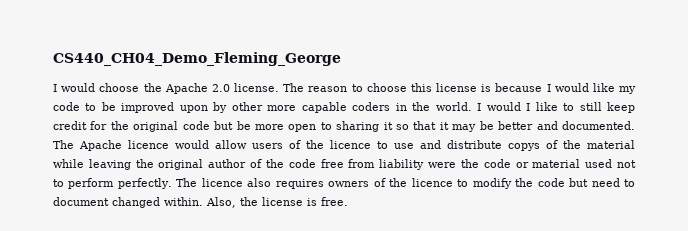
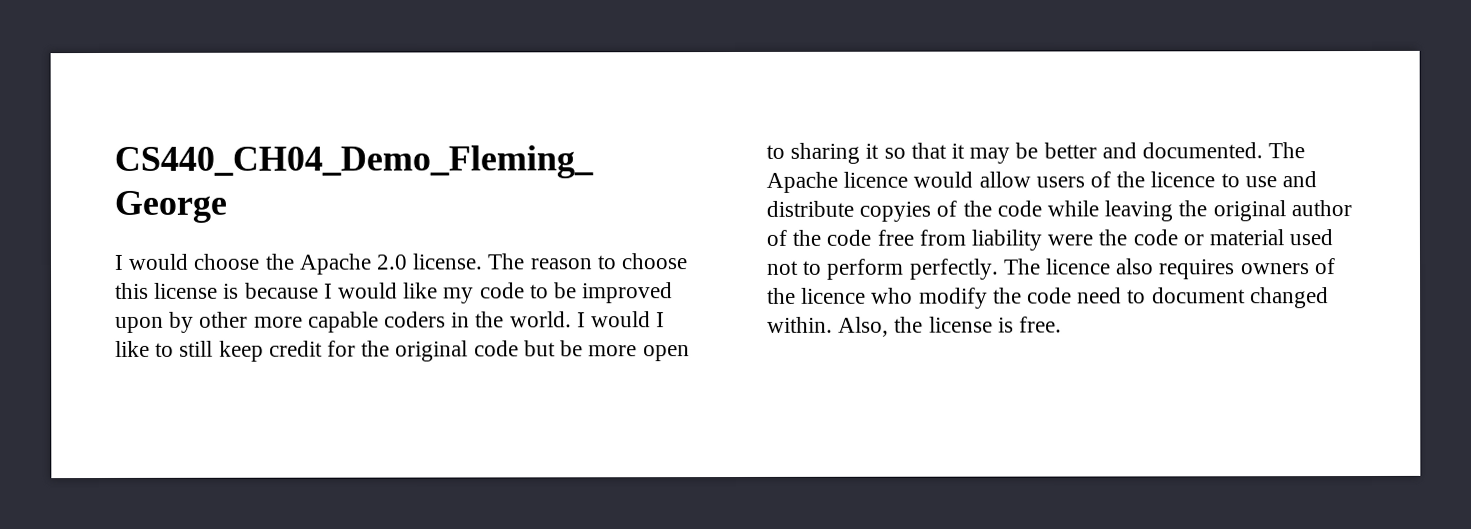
[508,140,635,151] copys of the material -> [859,200,1042,222] copyies of the code
[457,179,469,187] to -> [871,287,914,304] who
[569,178,589,187] but -> (1073, 295) none

